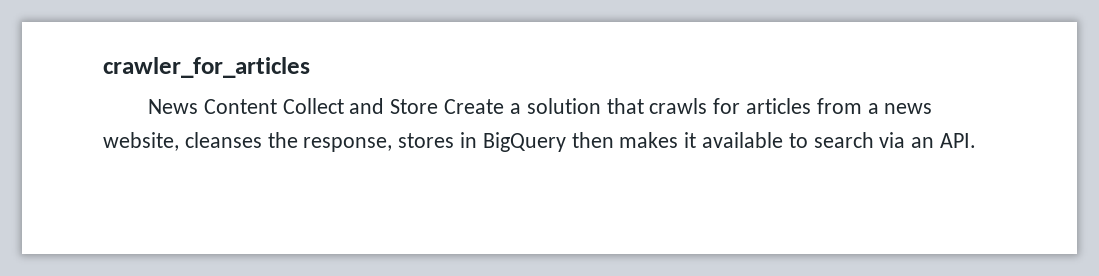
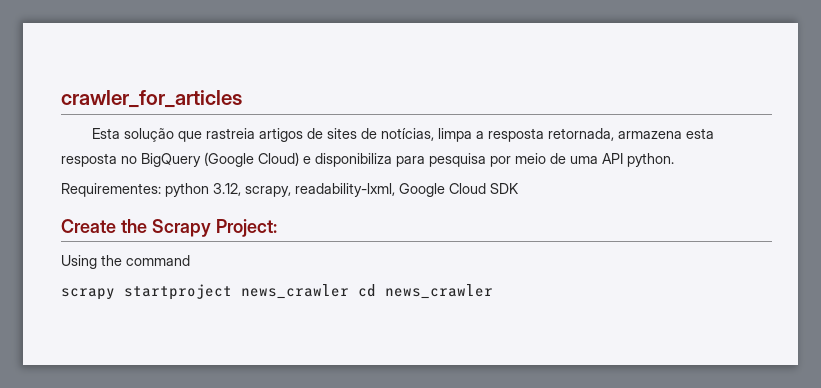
[148,98,933,114] [103,132,977,152] News Content Collect and Store Create a solution that crawls for articles from a news website, cleanses the response, stores in BigQuery then makes it available to search via an API. -> [91,128,714,142] [61,152,674,167] [61,183,519,197] [61,219,277,237] [61,255,190,269] [61,284,493,300] Esta solução que rastreia artigos de sites de notícias, limpa a resposta retornada, armazena esta resposta no BigQuery (Google Cloud) e disponibiliza para pesquisa por meio de uma API python. // Requirementes: python 3.12, scrapy, readability-lxml, Google Cloud SDK // Create the Scrapy Project: // Using the command // scrapy startproject news_crawler cd news_crawler

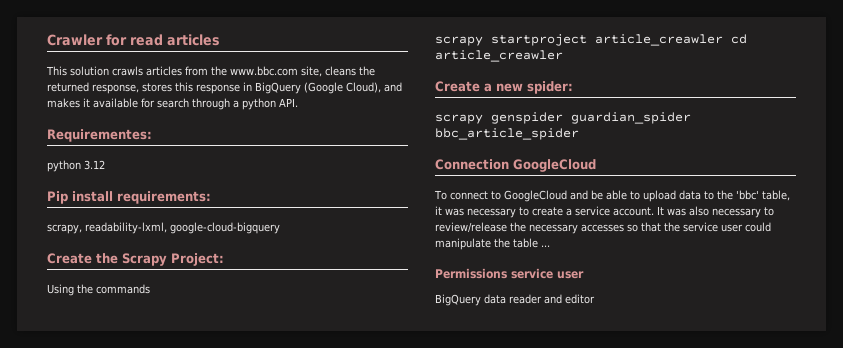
[61,90,242,108] [91,128,714,142] [61,152,674,167] [61,183,519,197] crawler_for_articles // Esta solução que rastreia artigos de sites de notícias, limpa a resposta retornada, armazena esta resposta no BigQuery (Google Cloud) e disponibiliza para pesquisa por meio de uma API python. // Requirementes: python 3.12, scrapy, readability-lxml, Google Cloud SDK -> [47,34,220,46] [46,66,375,77] [47,82,402,94] [47,98,298,110] [47,129,152,142] [47,160,105,172] [47,191,211,204] [47,222,280,234] Crawler for read articles // This solution crawls articles from the www.bbc.com site, cleans the returned response, stores this response in BigQuery (Google Cloud), and makes it available for search through a python API. // Requirementes: // python 3.12 // Pip install requirements: // scrapy, readability-lxml, google-cloud-bigquery
[126,255,190,266] command -> [96,284,150,294] commands
[241,284,493,299] news_crawler cd news_crawler -> [595,34,747,46] [435,50,563,62] [435,81,573,94] [435,112,691,124] [435,128,579,140] [435,159,596,172] [434,190,790,202] [435,206,774,218] [435,222,771,234] [435,238,550,250] [435,268,584,279] [435,294,595,306] article_creawler cd article_creawler // Create a new spider: // scrapy genspider guardian_spider bbc_article_spider // Connection GoogleCloud // To connect to GoogleCloud and be able to upload data to the 'bbc' table, it was necessary to create a service account. It was also necessary to review/release the necessary accesses so that the service user could manipulate the table ... // Permissions service user // BigQuery data reader and editor

